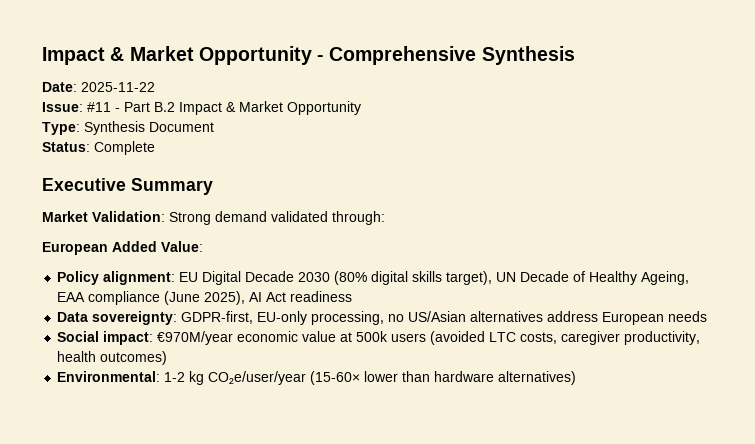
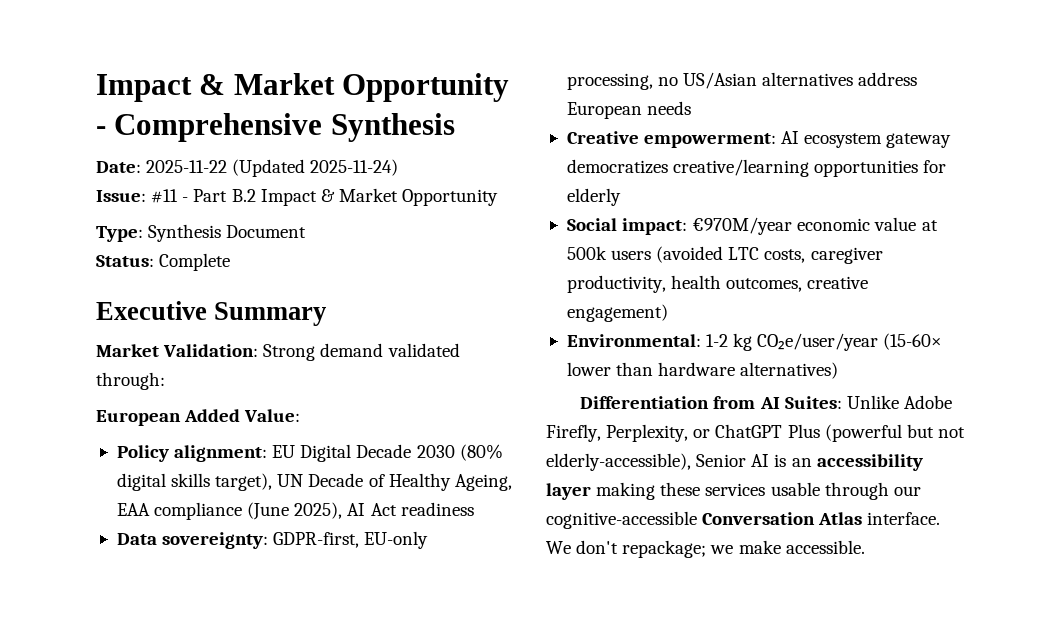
(155, 87) none -> [232,159,399,177] (Updated 2025-11-24)
(708, 316) none -> [566,131,952,148] [566,159,947,177] [566,188,621,206] // Creative empowerment: AI ecosystem gateway democratizes creative/learning opportunities for elderly
[100,351,168,365] outcomes) -> [726,276,869,292] [566,304,668,322] outcomes, creative engagement)
(577, 378) none -> [580,395,952,409] [546,424,965,442] [546,453,923,471] [546,482,921,500] [546,511,941,529] [546,540,865,558] // Differentiation from AI Suites: Unlike Adobe Firefly, Perplexity, or ChatGPT Plus (powerful but not elderly-accessible), Senior AI is an accessibility layer making these services usable through our cognitive-accessible Conversation Atlas interface. We don't repackage; we make accessible.

